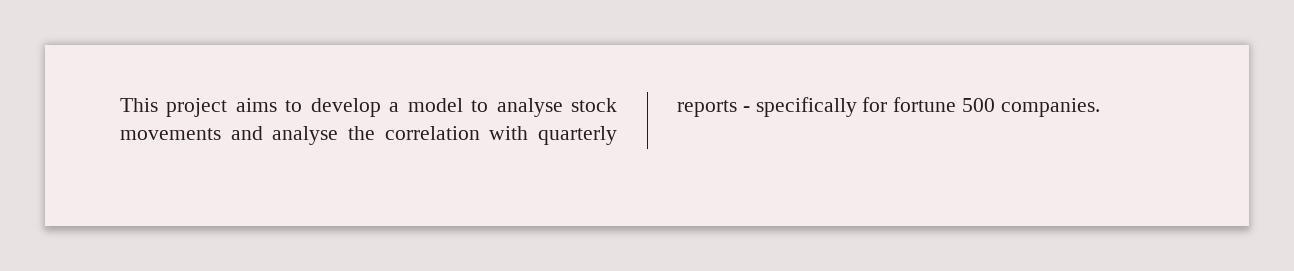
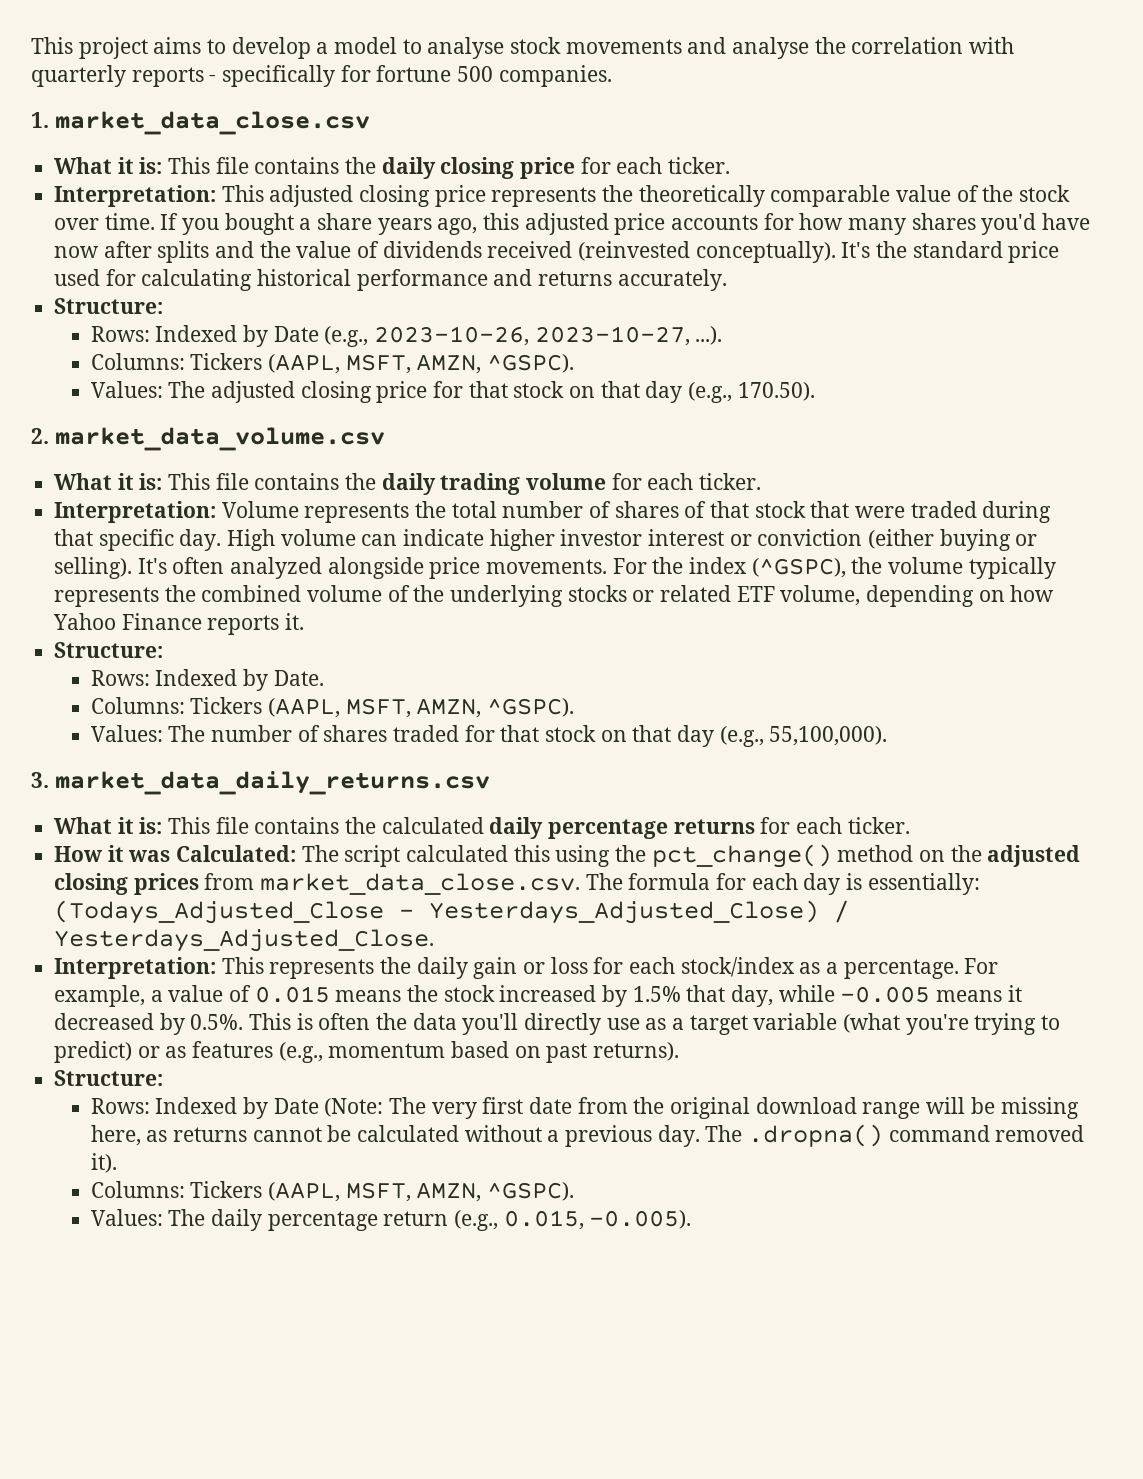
(1100, 107) none -> [31,111,370,135] [54,157,731,179] [54,185,1071,207] [54,213,1091,235] [54,241,1060,263] [54,269,727,291] [54,298,164,314] [90,325,723,347] [90,353,575,374] [90,381,815,403] [31,427,385,451] [54,473,762,495] [54,501,1052,523] [54,529,1038,551] [54,557,1056,579] [54,585,1055,607] [53,613,305,635] [54,642,164,658] [90,669,324,691] [90,697,575,718] [90,725,888,747] [31,771,490,795] [54,817,910,839] [54,844,1081,868] [54,873,980,895] [54,900,850,924] [54,929,435,952] [54,957,999,979] [54,985,1022,1007] [54,1013,1061,1035] [54,1041,680,1063] [54,1070,164,1086] [90,1097,1079,1119] [90,1124,1085,1147] [90,1153,117,1173] [90,1181,575,1202] [90,1209,692,1231] // 1. market_data_close.csv // What it is: This file contains the daily closing price for each ticker. // Interpretation: This adjusted closing price represents the theoretically comparable value of the stock over time. If you bought a share years ago, this adjusted price accounts for how many shares you'd have now after splits and the value of dividends received (reinvested conceptually). It's the standard price used for calculating historical performance and returns accurately. // Structure: // Rows: Indexed by Date (e.g., 2023-10-26, 2023-10-27, ...). // Columns: Tickers (AAPL, MSFT, AMZN, ^GSPC). // Values: The adjusted closing price for that stock on that day (e.g., 170.50). // 2. market_data_volume.csv // What it is: This file contains the daily trading volume for each ticker. // Interpretation: Volume represents the total number of shares of that stock that were traded during that specific day. High volume can indicate higher investor interest or conviction (either buying or selling). It's often analyzed alongside price movements. For the index (^GSPC), the volume typically represents the combined volume of the underlying stocks or related ETF volume, depending on how Yahoo Finance reports it. // Structure: // Rows: Indexed by Date. // Columns: Tickers (AAPL, MSFT, AMZN, ^GSPC). // Values: The number of shares traded for that stock on that day (e.g., 55,100,000). // 3. market_data_daily_returns.csv // What it is: This file contains the calculated daily percentage returns for each ticker. // How it was Calculated: The script calculated this using the pct_change() method on the adjusted closing prices from market_data_close.csv. The formula for each day is essentially: (Todays_Adjusted_Close - Yesterdays_Adjusted_Close) / Yesterdays_Adjusted_Close. // Interpretation: This represents the daily gain or loss for each stock/index as a percentage. For example, a value of 0.015 means the stock increased by 1.5% that day, while -0.005 means it decreased by 0.5%. This is often the data you'll directly use as a target variable (what you're trying to predict) or as features (e.g., momentum based on past returns). // Structure: // Rows: Indexed by Date (Note: The very first date from the original download range will be missing here, as returns cannot be calculated without a previous day. The .dropna() command removed it). // Columns: Tickers (AAPL, MSFT, AMZN, ^GSPC). // Values: The daily percentage return (e.g., 0.015, -0.005).

